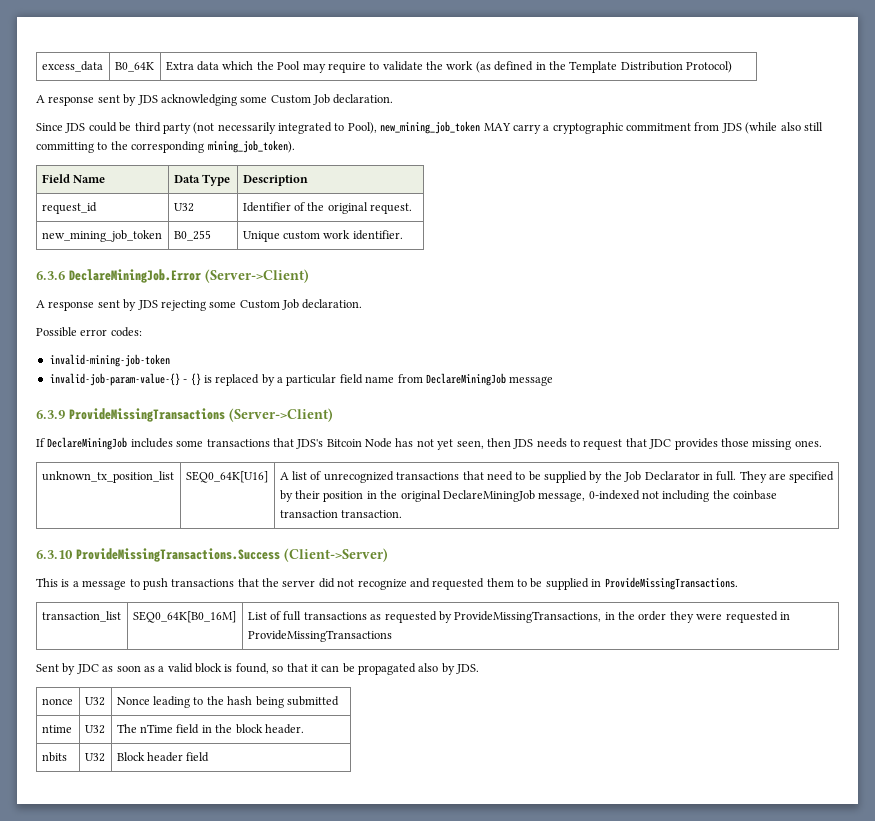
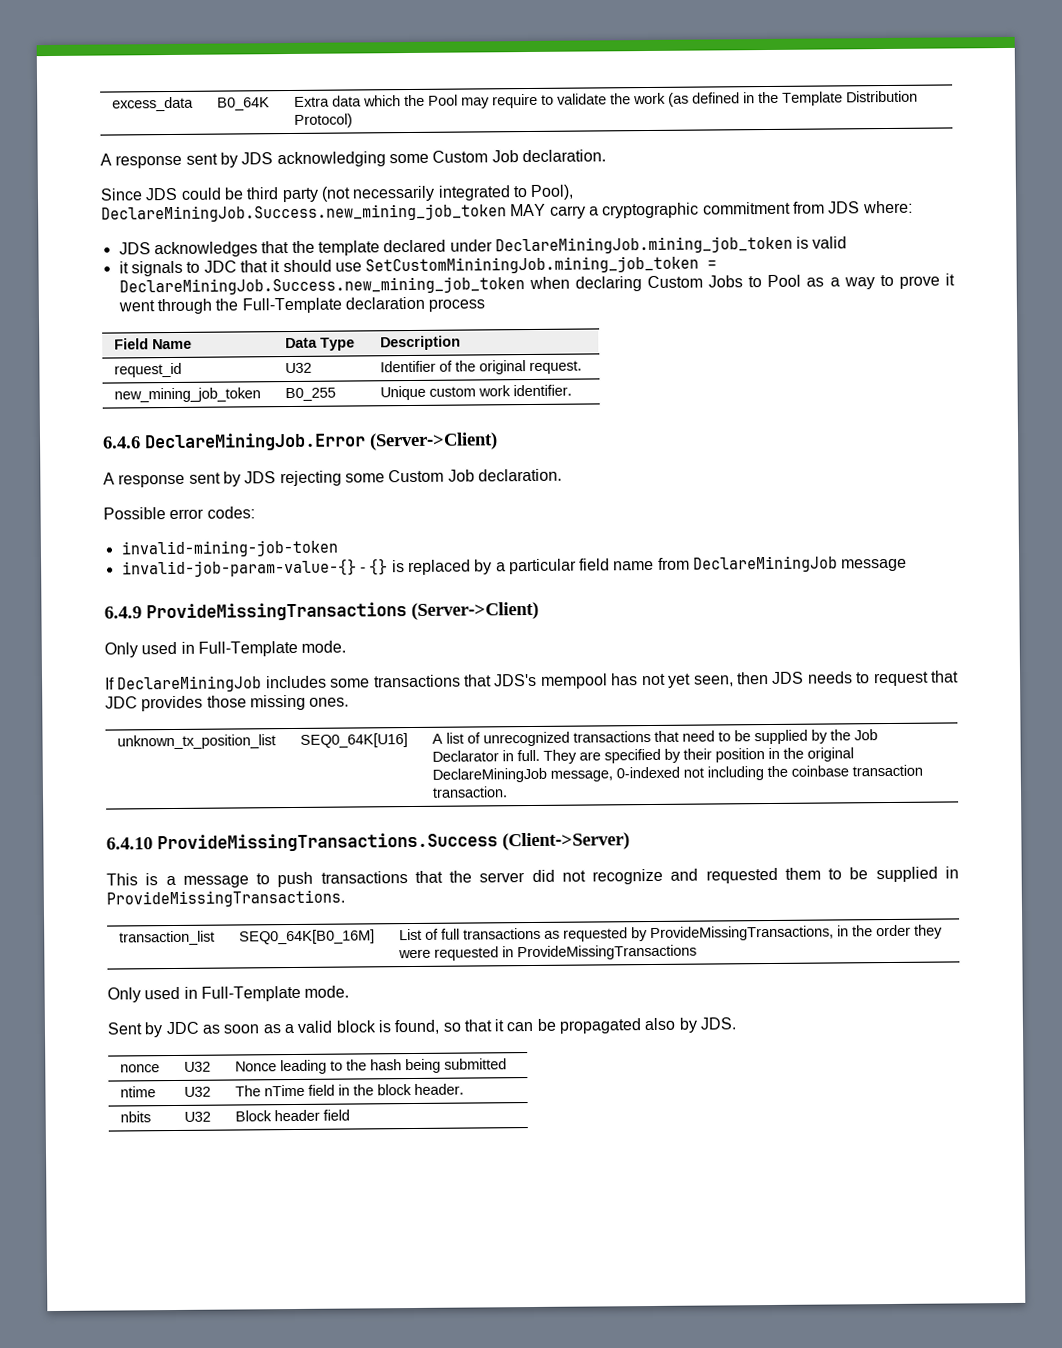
[380,121,481,134] new_mining_job_token -> [101,203,507,223] DeclareMiningJob.Success.new_mining_job_token
[745,122,823,134] [36,140,295,153] (while also still committing to the corresponding mining_job_token). -> [862,200,913,214] [118,235,848,258] [118,255,718,277] [118,273,956,296] [117,296,486,315] where: // JDS acknowledges that the template declared under DeclareMiningJob.mining_job_token is valid // it signals to JDC that it should use SetCustomMininingJob.mining_job_token = DeclareMiningJob.Success.new_mining_job_token when declaring Custom Jobs to Pool as a way to prove it went through the Full-Template declaration process
[36,271,65,280] 6.3.6 -> [102,436,141,449] 6.4.6
[36,410,65,419] 6.3.9 -> [104,606,142,619] 6.4.9
(333, 415) none -> [104,640,347,658] // Only used in Full-Template mode.
[326,438,392,448] Bitcoin Node -> [539,673,608,689] mempool
[36,550,73,559] 6.3.10 -> [106,837,153,850] 6.4.10
(392, 636) none -> [107,985,350,1003] // Only used in Full-Template mode.

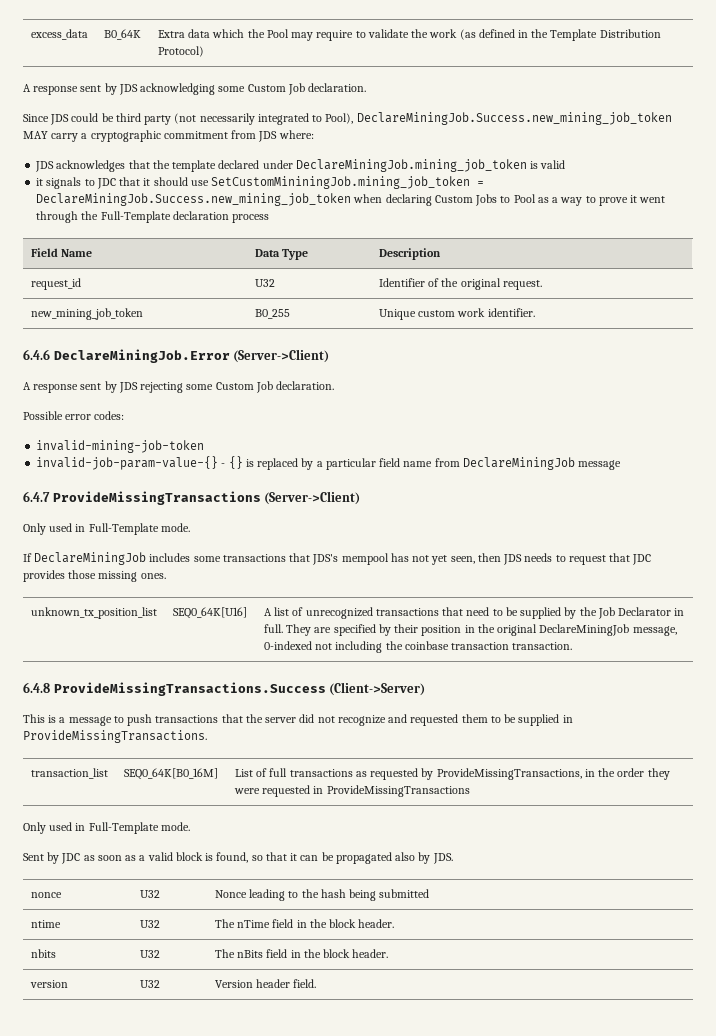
[104,606,142,619] 6.4.9 -> [23,491,50,502] 6.4.7
[106,837,153,850] 6.4.10 -> [23,682,50,693] 6.4.8
[235,1109,351,1122] Block header field -> [214,949,389,958] [29,980,68,988] [139,980,160,988] [214,979,317,988] The nBits field in the block header. // version | U32 | Version header field.

